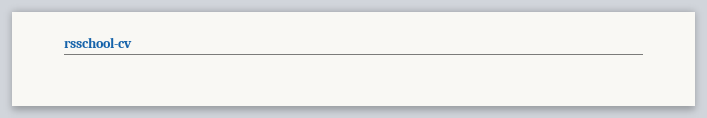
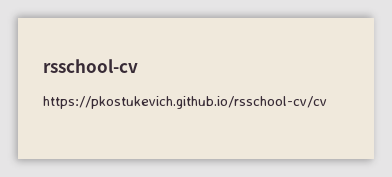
(132, 42) none -> [43,96,327,109] // https://pkostukevich.github.io/rsschool-cv/cv

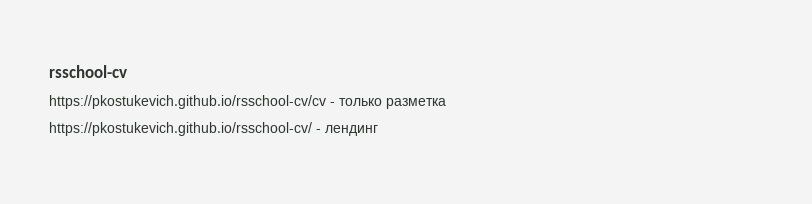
(327, 102) none -> [330,98,446,109] [49,122,378,136] - только разметка // https://pkostukevich.github.io/rsschool-cv/ - лендинг

